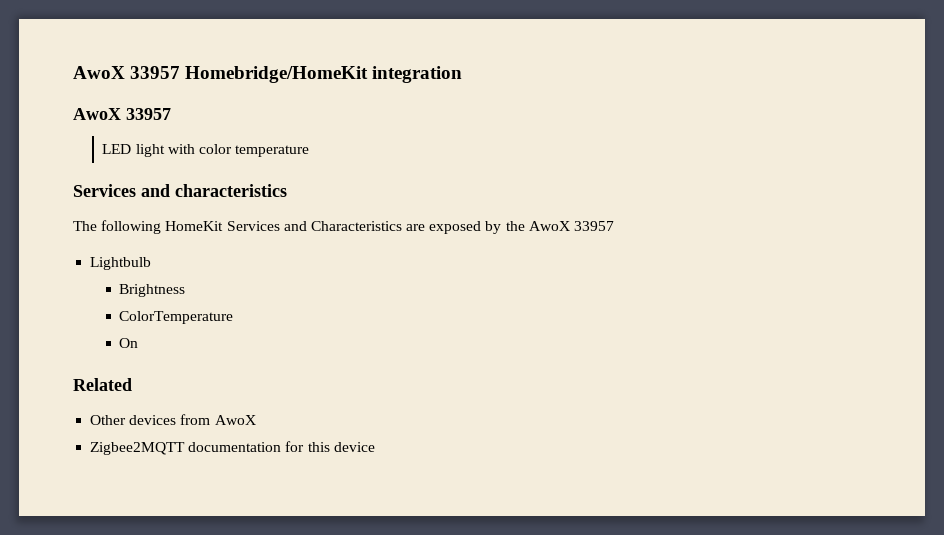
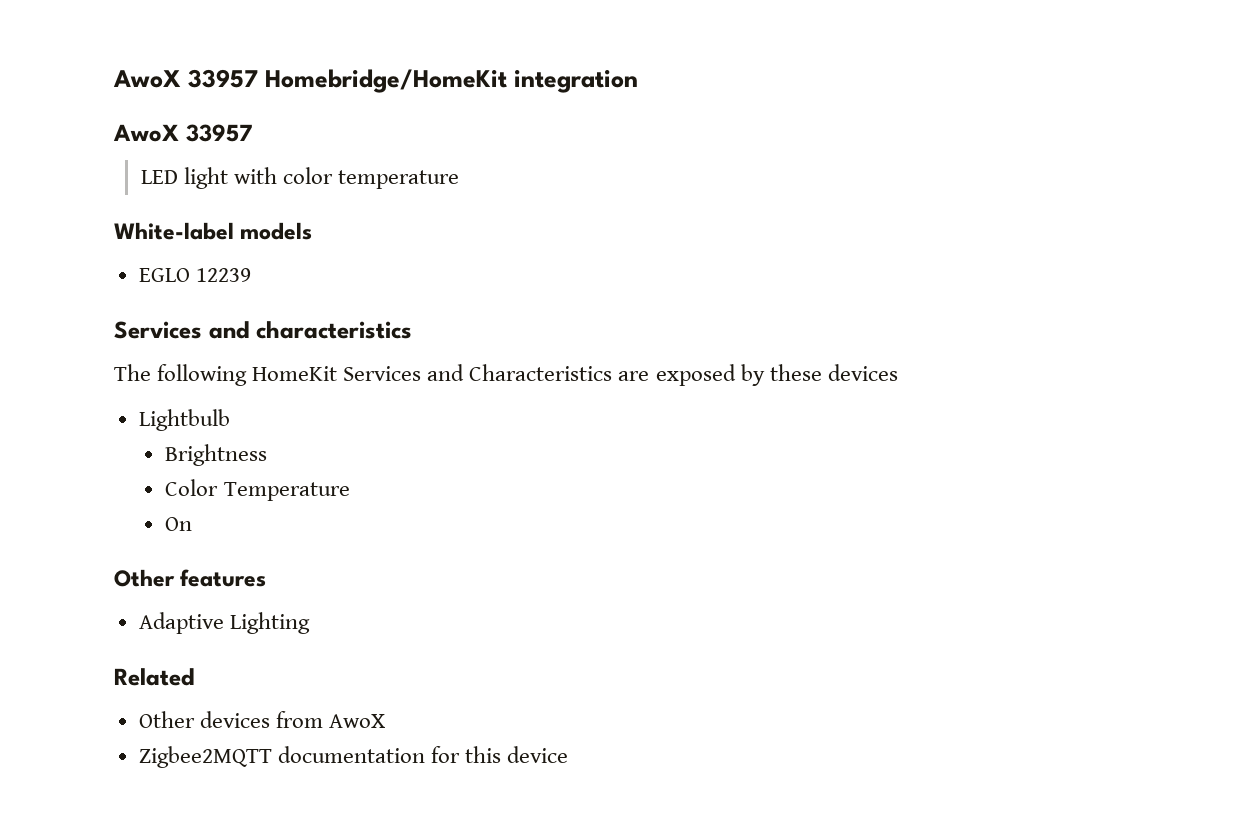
(310, 151) none -> [114,222,313,240] [138,268,251,282] // White-label models // EGLO 12239
[505,221,615,231] the AwoX 33957 -> [769,364,898,381] these devices
[119,311,234,324] ColorTemperature -> [165,479,350,501] Color Temperature
(139, 343) none -> [114,569,267,587] [138,612,310,634] // Other features // Adaptive Lighting

